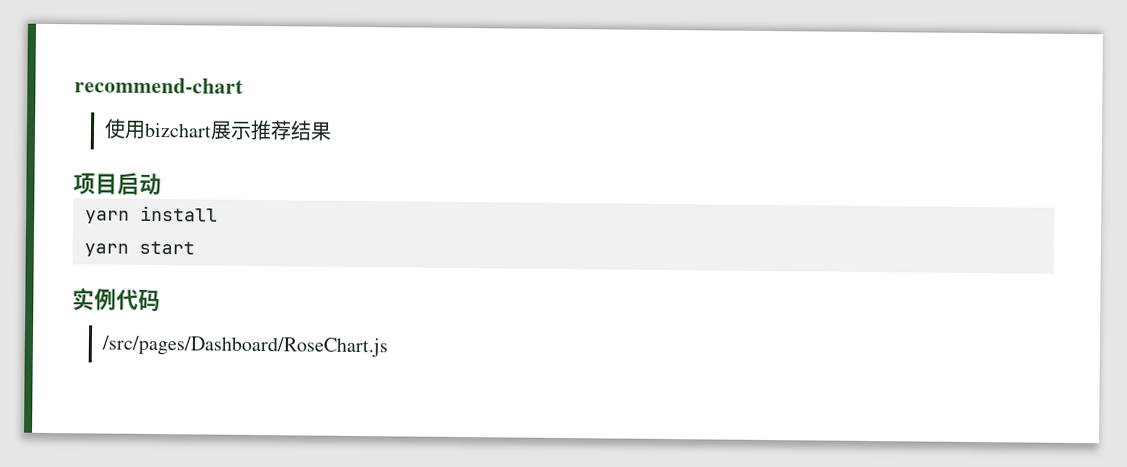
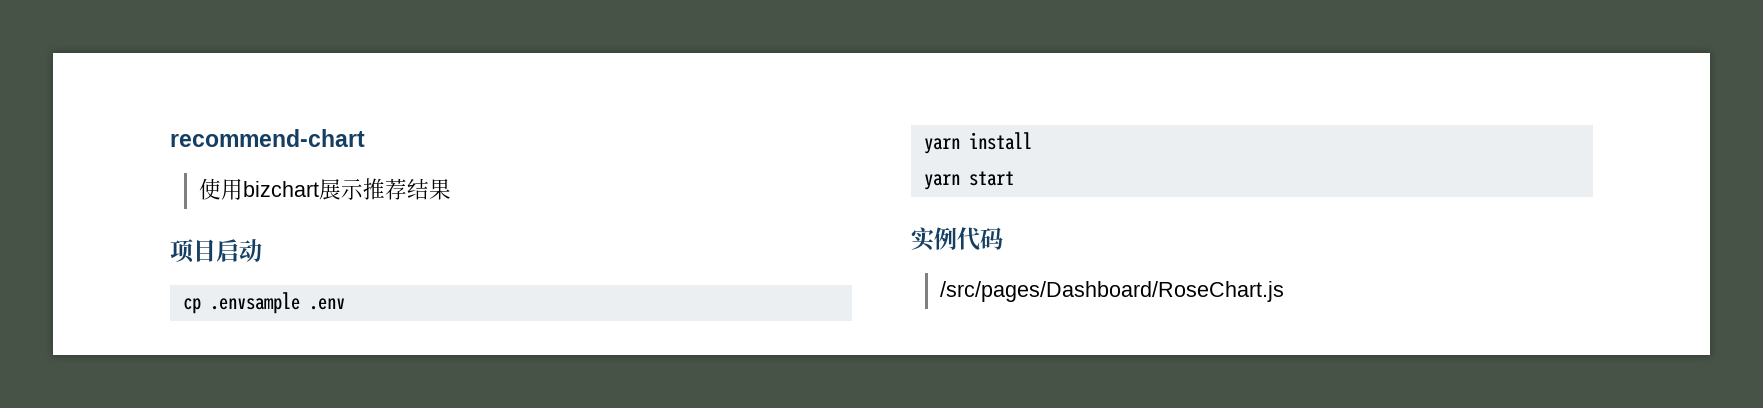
(162, 184) none -> [182,292,345,314] // cp .envsample .env

